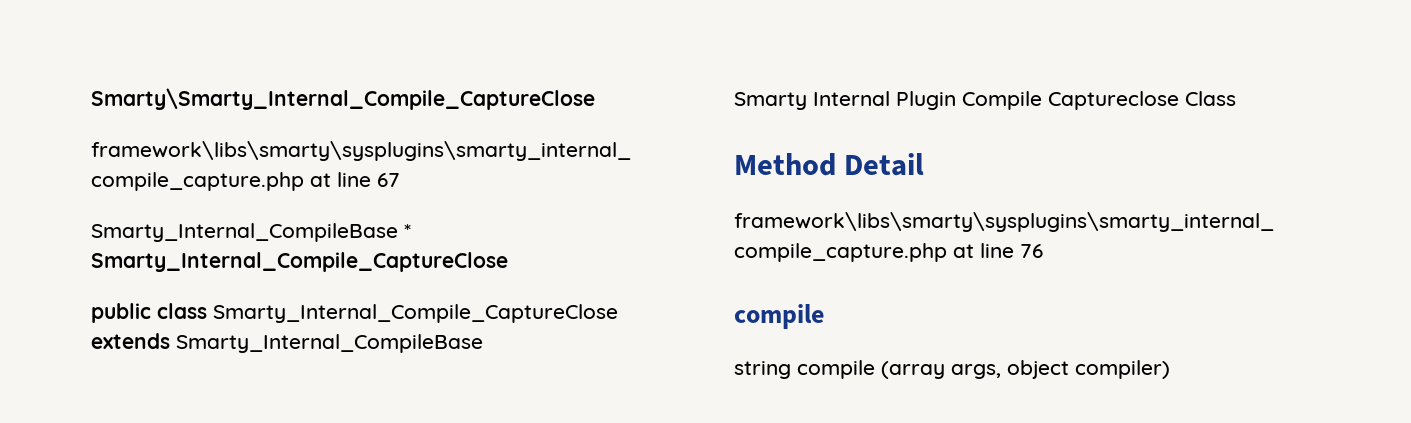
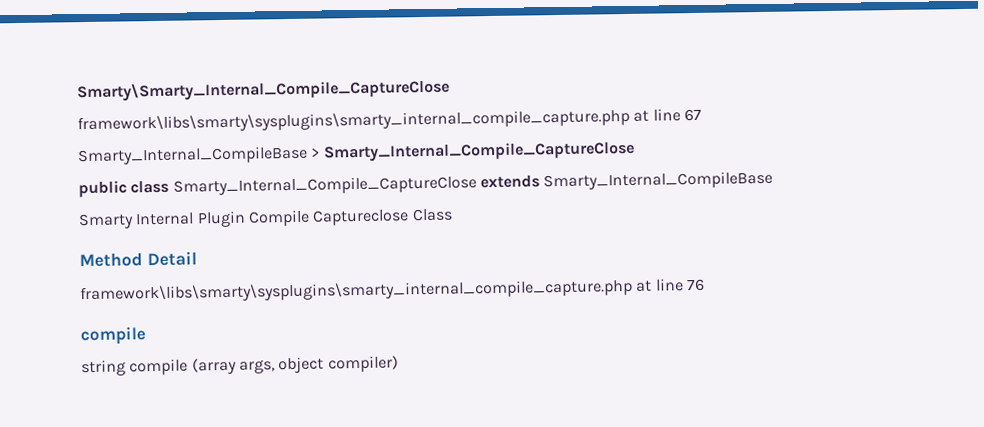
[404,224,411,238] * -> [311,147,321,158] >

